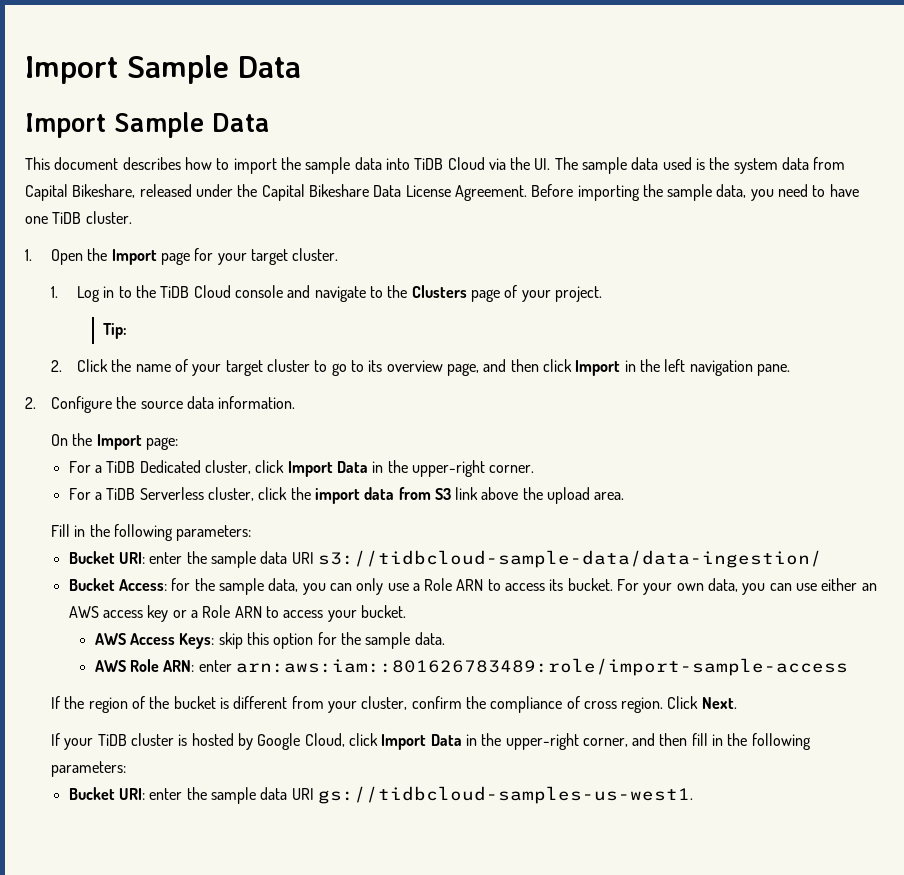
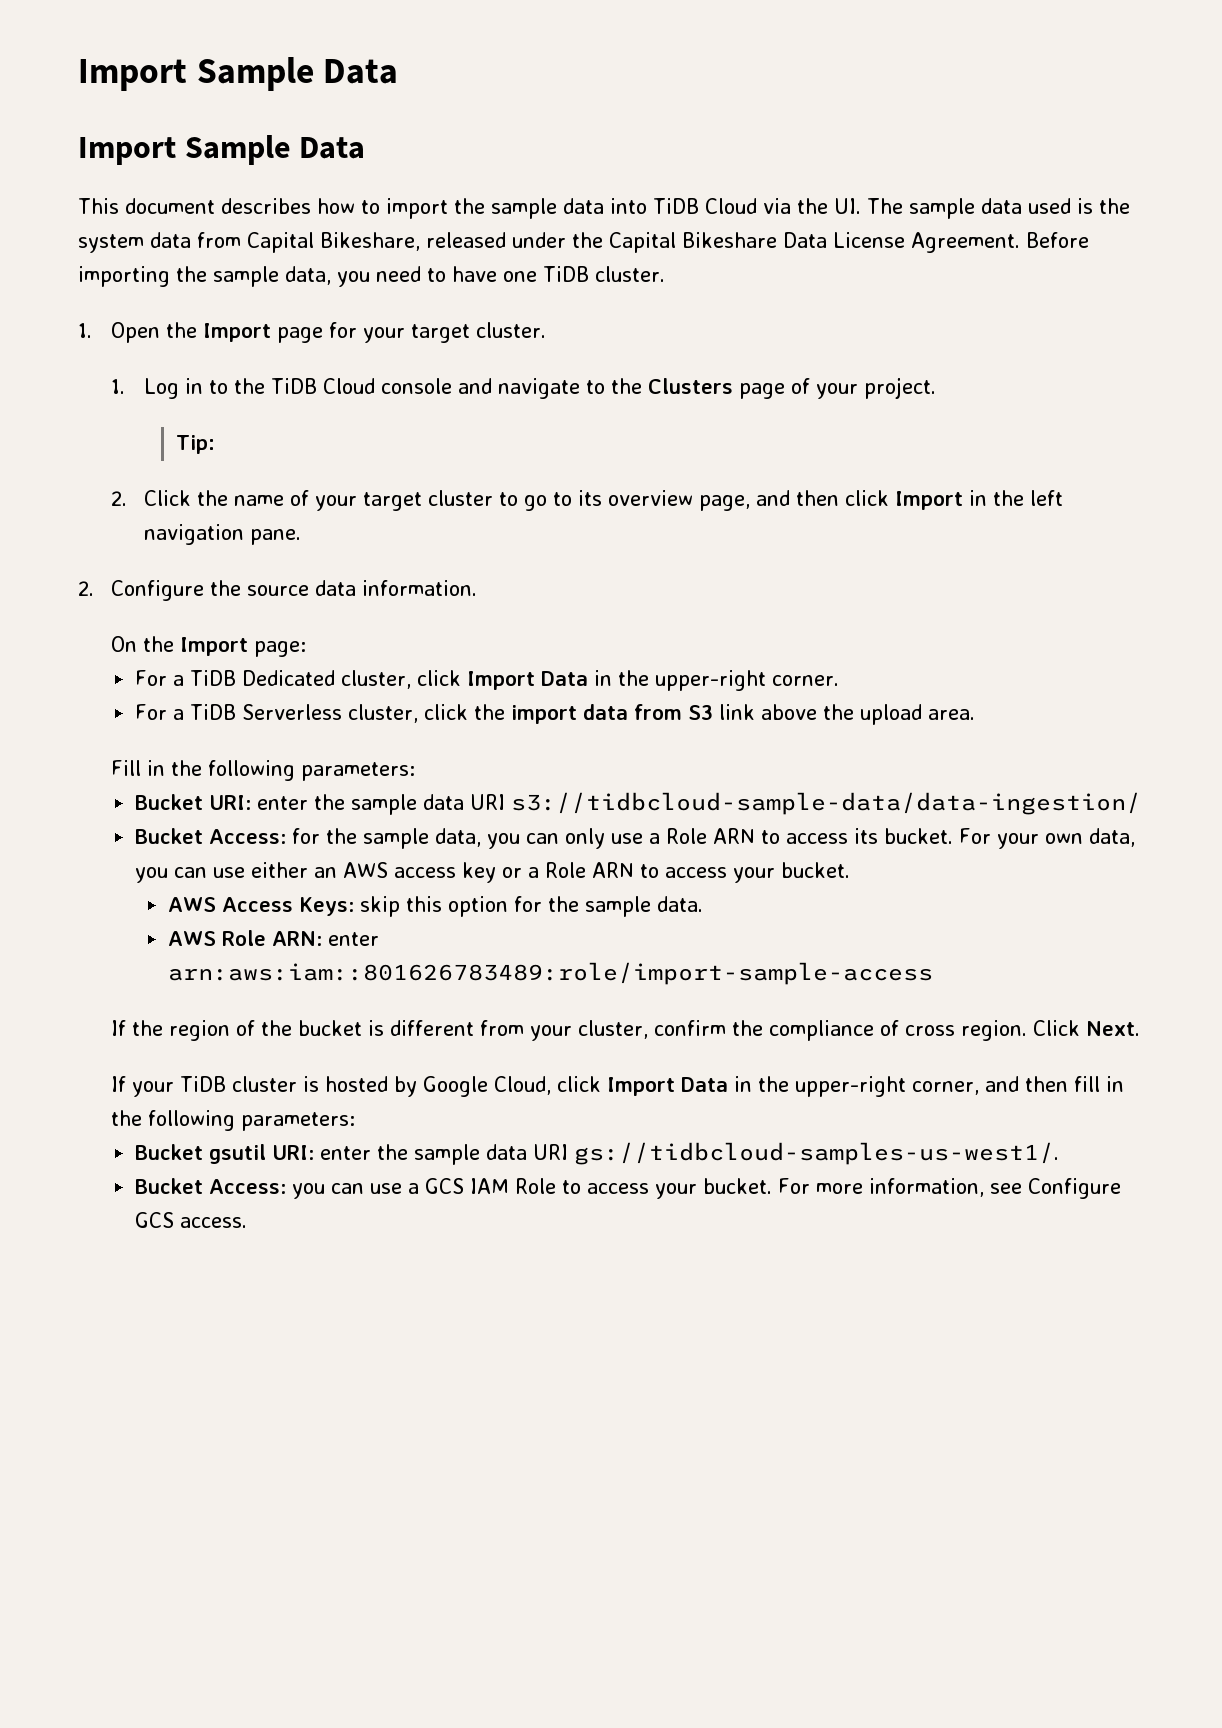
[118,786,693,804] URI: enter the sample data URI gs://tidbcloud-samples-us-west1. -> [209,1142,1060,1165] [135,1178,1122,1199] [135,1212,248,1228] gsutil URI: enter the sample data URI gs://tidbcloud-samples-us-west1/. // Bucket Access: you can use a GCS IAM Role to access your bucket. For more information, see Configure GCS access.

